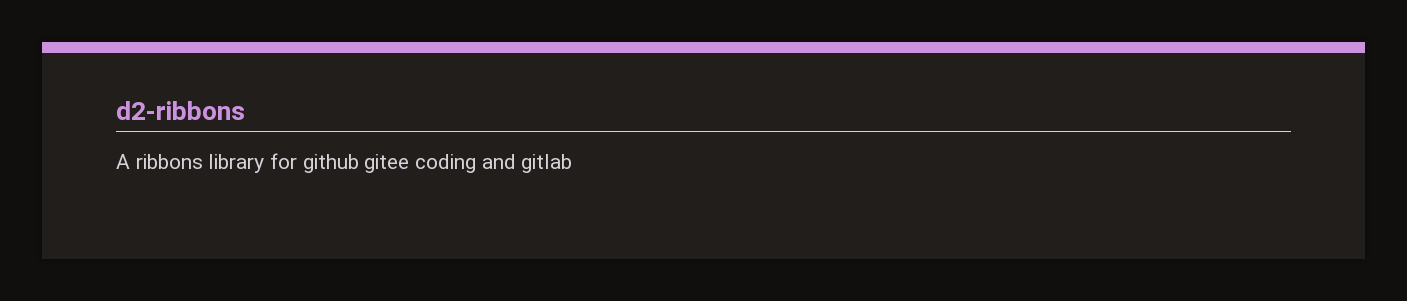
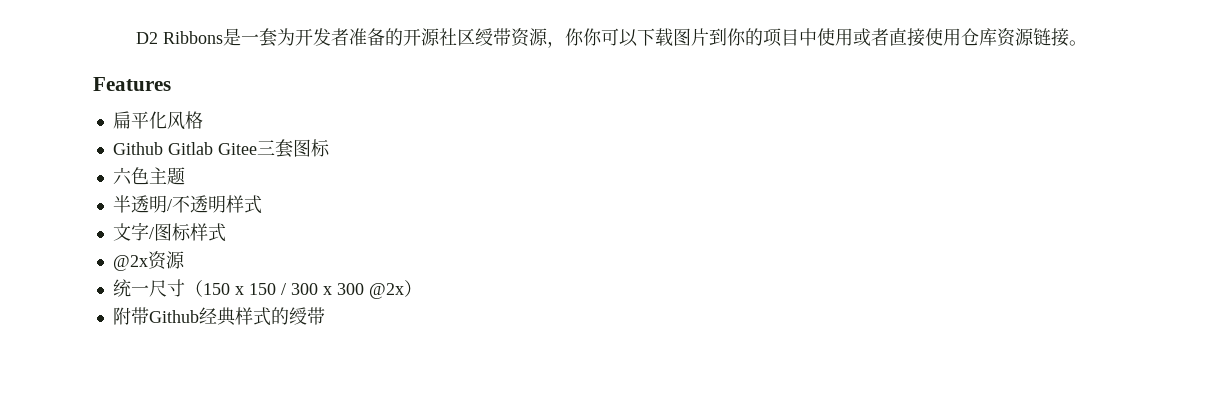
[116,101,245,120] [116,153,573,173] d2-ribbons // A ribbons library for github gitee coding and gitlab -> [135,28,1087,48] [93,77,171,91] [112,111,203,130] [112,139,330,158] [112,167,185,185] [112,195,262,214] [112,222,226,242] [112,251,185,271] [112,279,422,299] [112,307,325,326] D2 Ribbons是一套为开发者准备的开源社区绶带资源，你你可以下载图片到你的项目中使用或者直接使用仓库资源链接。 // Features // 扁平化风格 // Github Gitlab Gitee三套图标 // 六色主题 // 半透明/不透明样式 // 文字/图标样式 // @2x资源 // 统一尺寸（150 x 150 / 300 x 300 @2x） // 附带Github经典样式的绶带

